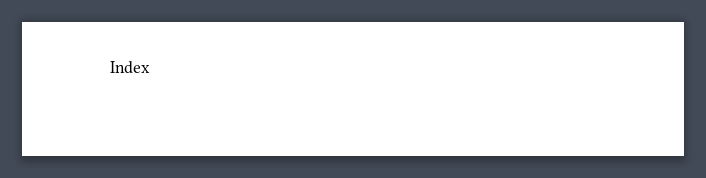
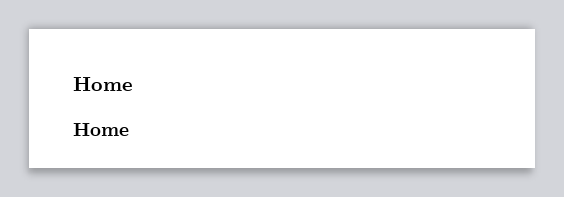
[110,61,150,74] Index -> [73,77,133,91] [73,123,129,136] Home // Home

